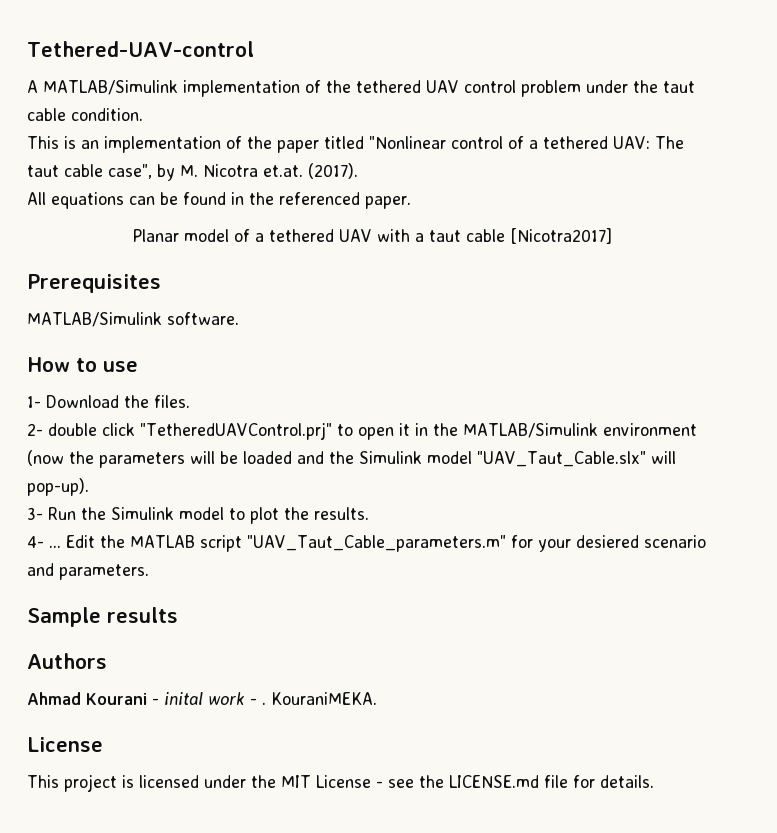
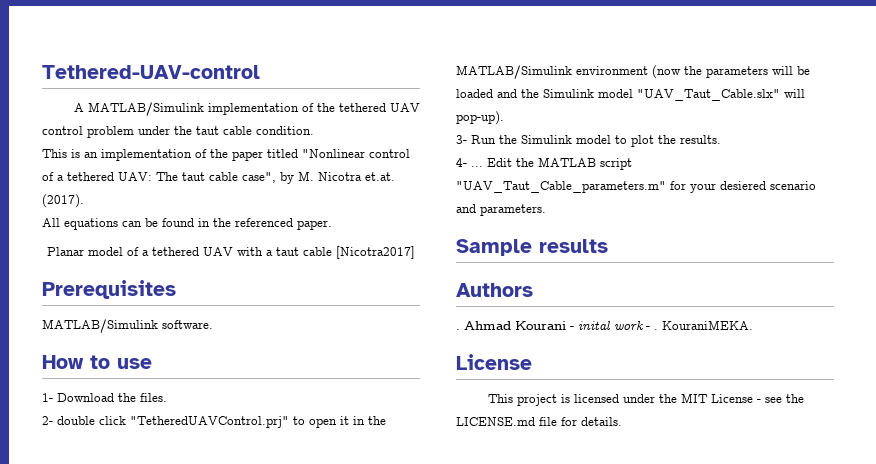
(107, 661) none -> [456,329,460,330] .

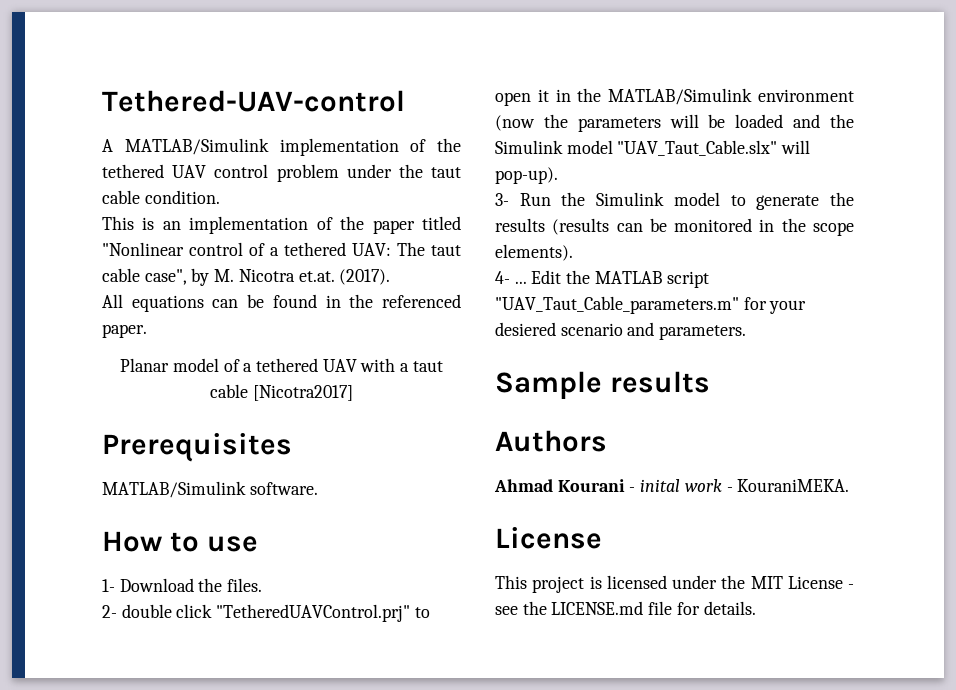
[631,135,721,147] plot the results. -> [756,192,854,210] [495,218,854,236] [495,244,573,261] generate the results (results can be monitored in the scope elements).
[456,329,460,330] . -> (607, 441) none
[654,329,658,330] . -> (733, 489) none

